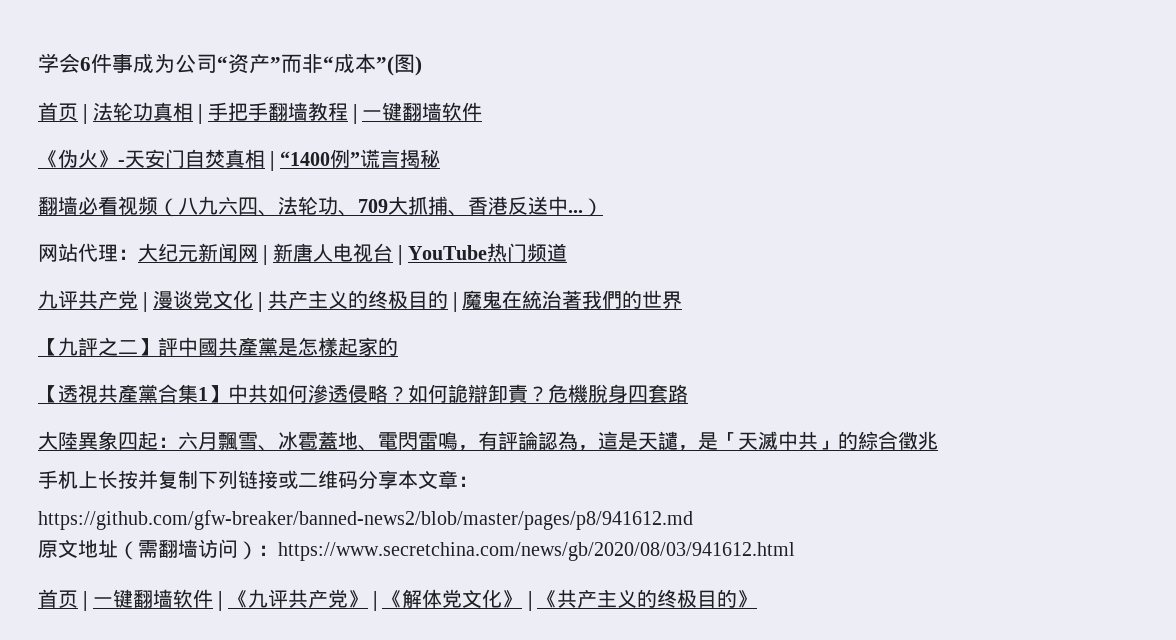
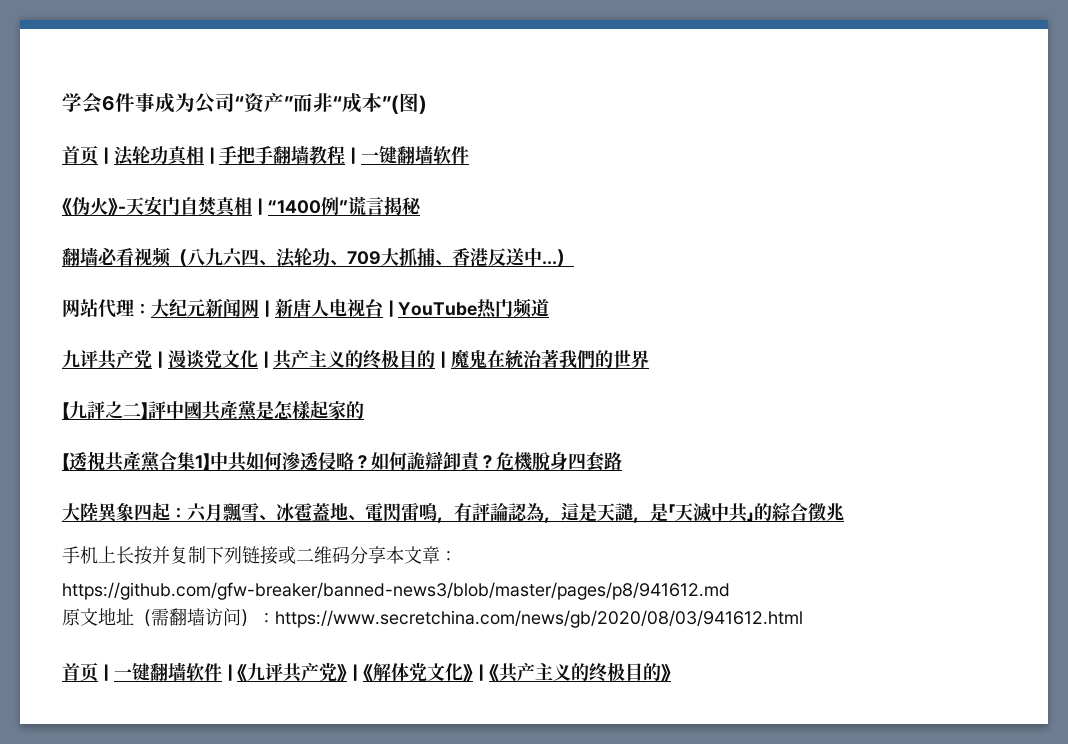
[38,510,693,530] https://github.com/gfw-breaker/banned-news2/blob/master/pages/p8/941612.md -> [62,582,730,600] https://github.com/gfw-breaker/banned-news3/blob/master/pages/p8/941612.md

